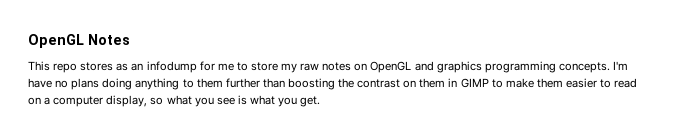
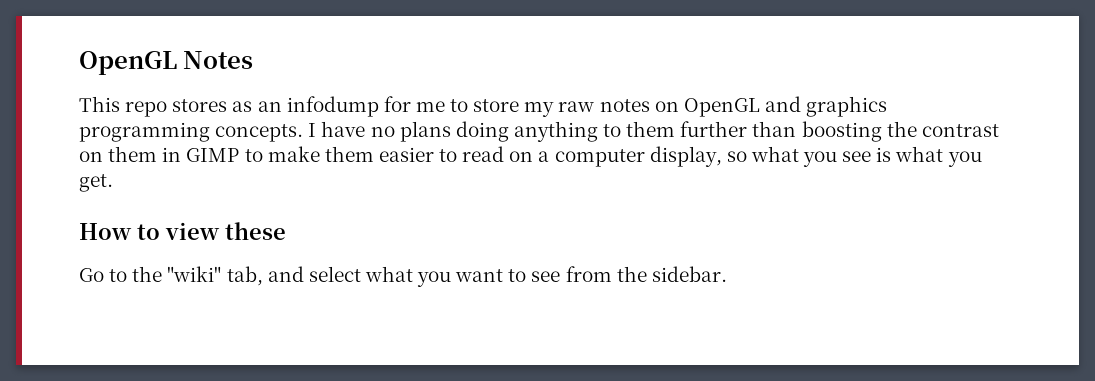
[612,61,628,70] I'm -> [308,123,317,137] I
(321, 101) none -> [79,222,286,240] [79,266,727,287] // How to view these // Go to the "wiki" tab, and select what you want to see from the sidebar.

